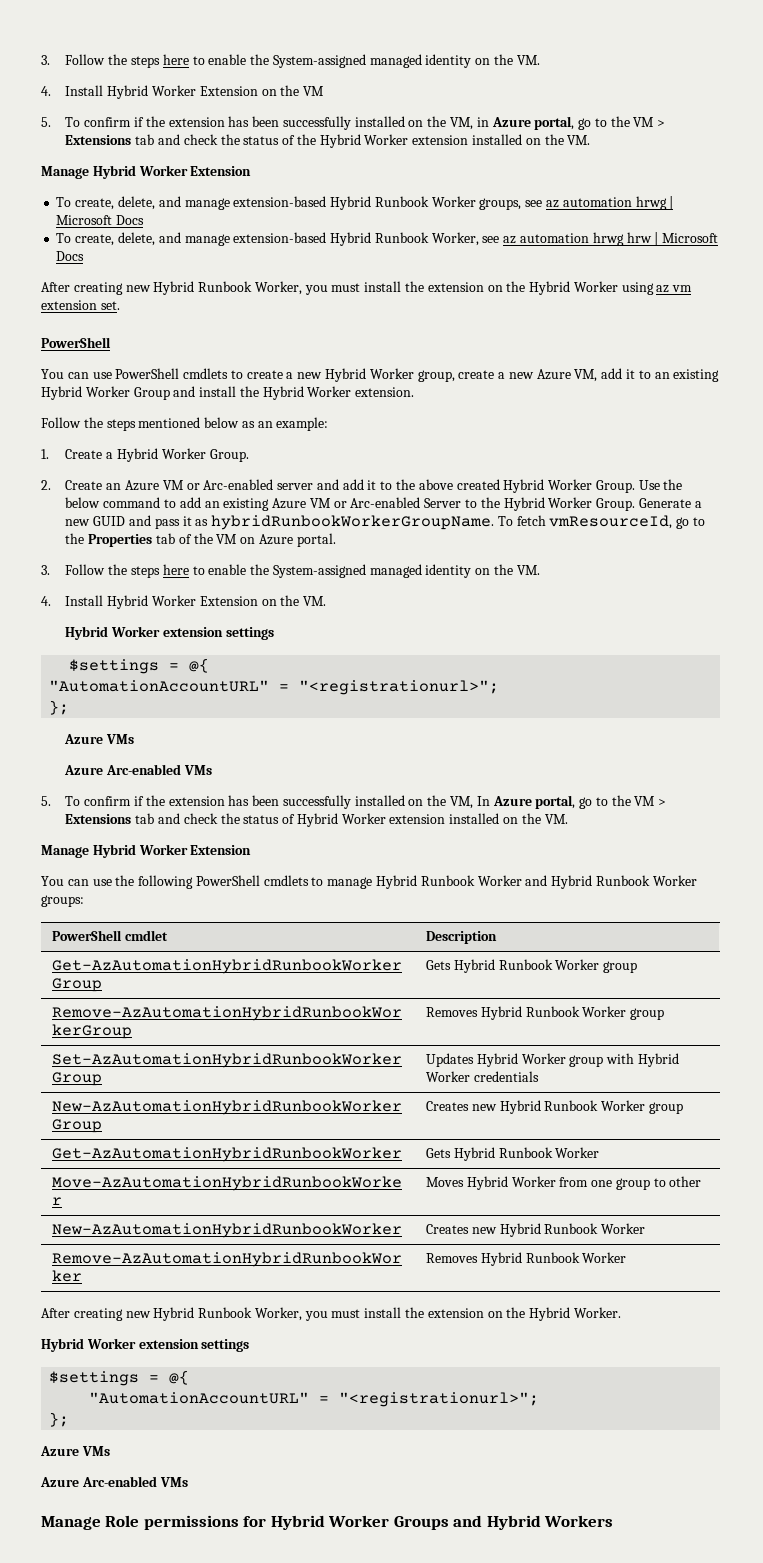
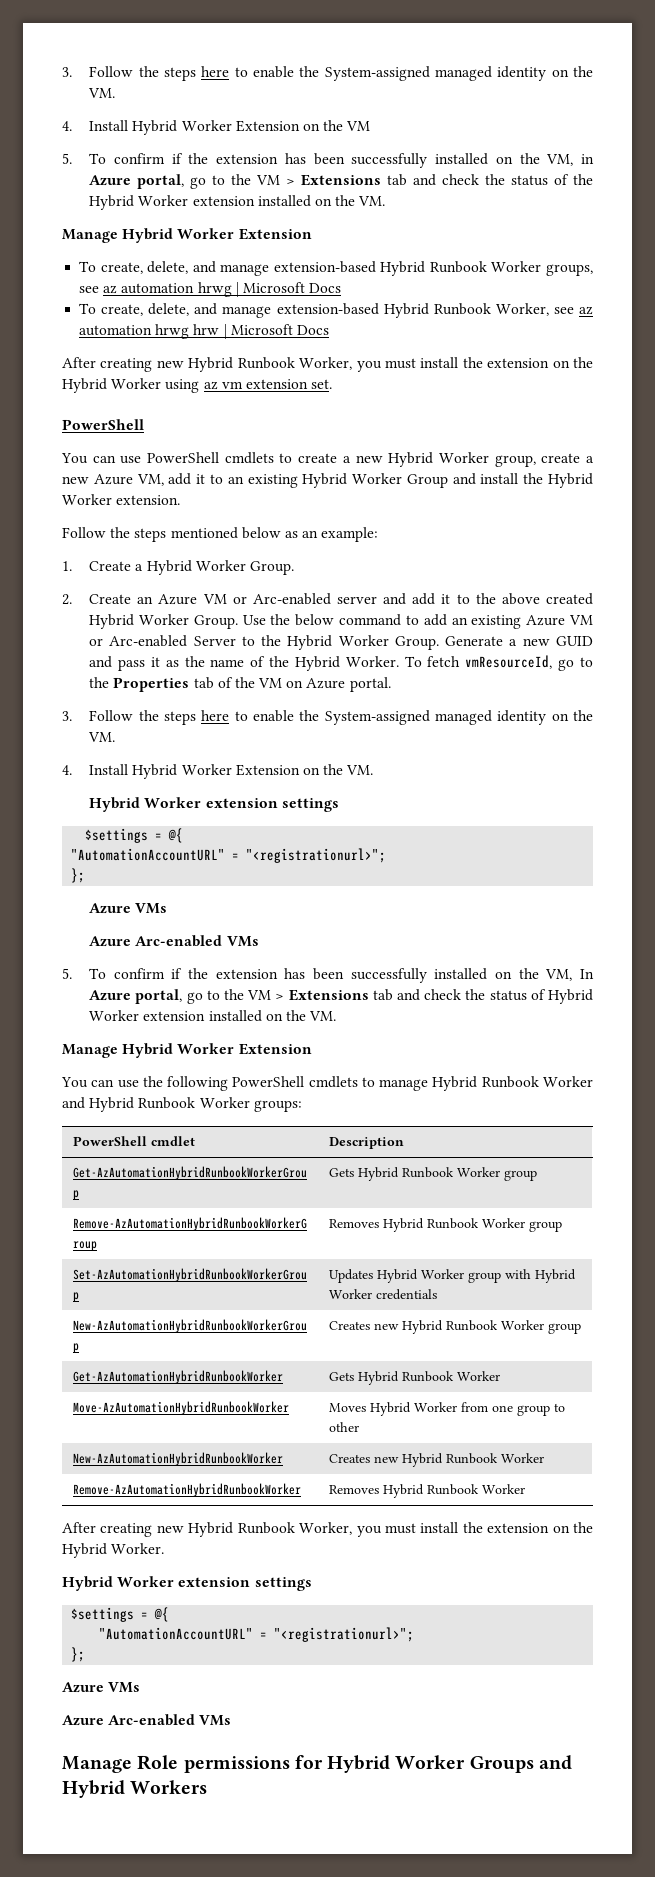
[211,515,495,530] hybridRunbookWorkerGroupName. -> [184,656,399,671] the name of the Hybrid Worker.

